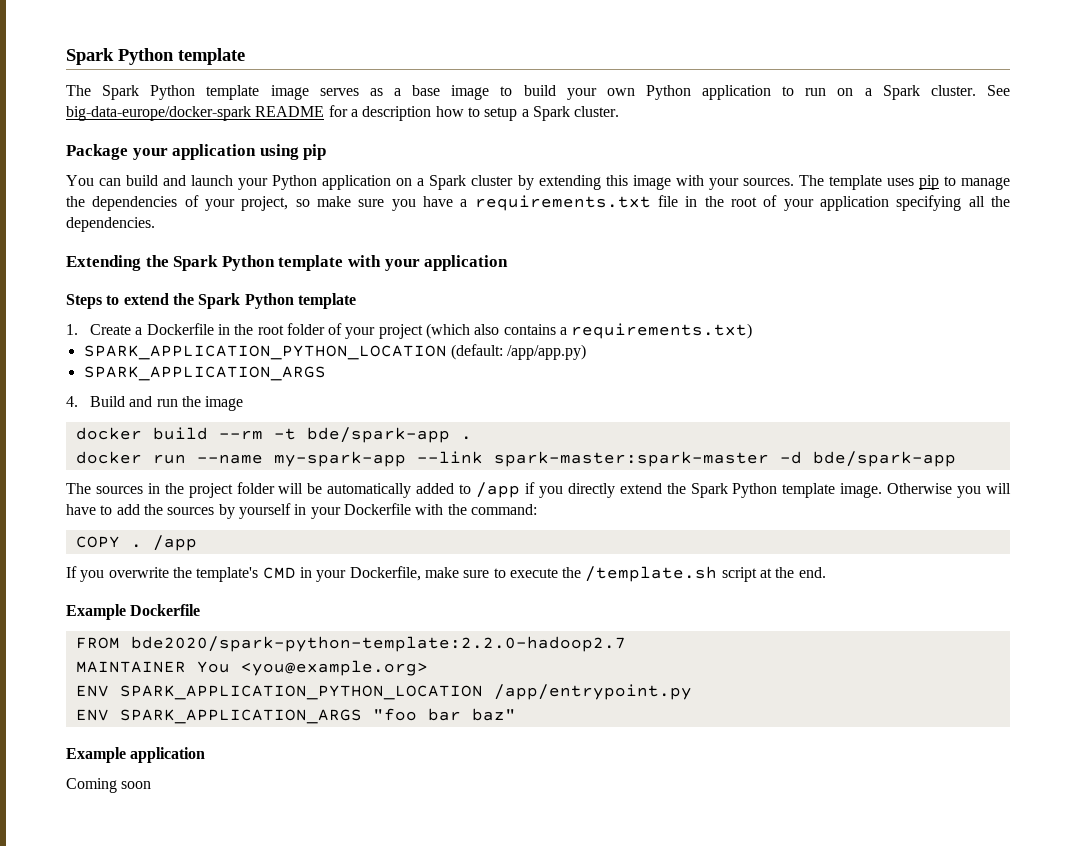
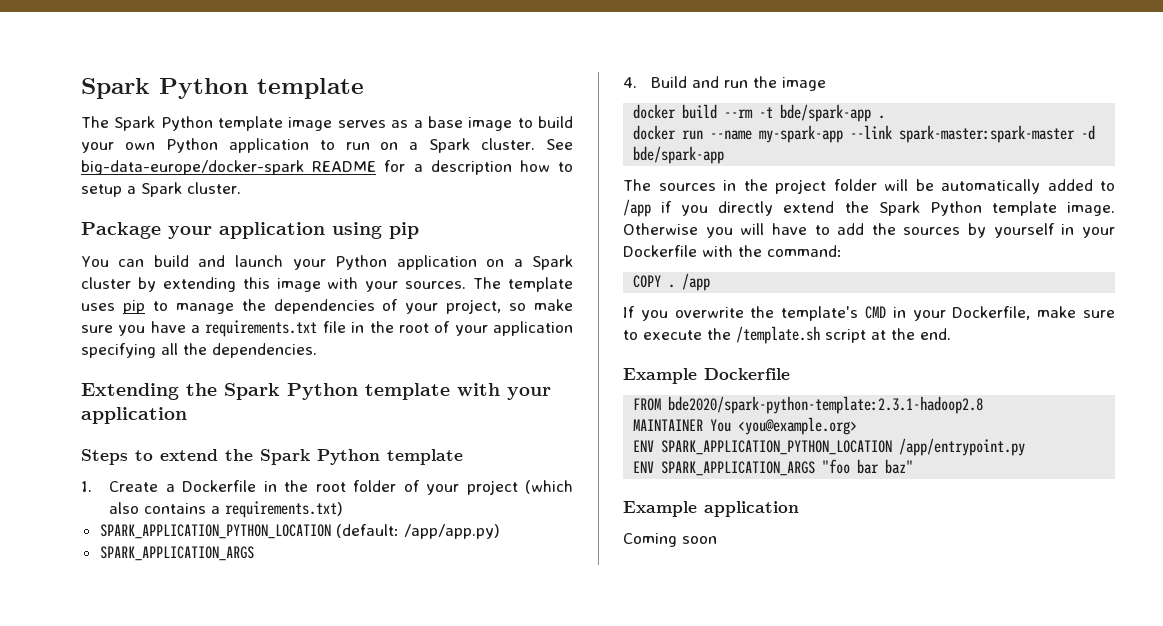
[130,636,626,652] bde2020/spark-python-template:2.2.0-hadoop2.7 -> [668,396,984,414] bde2020/spark-python-template:2.3.1-hadoop2.8

